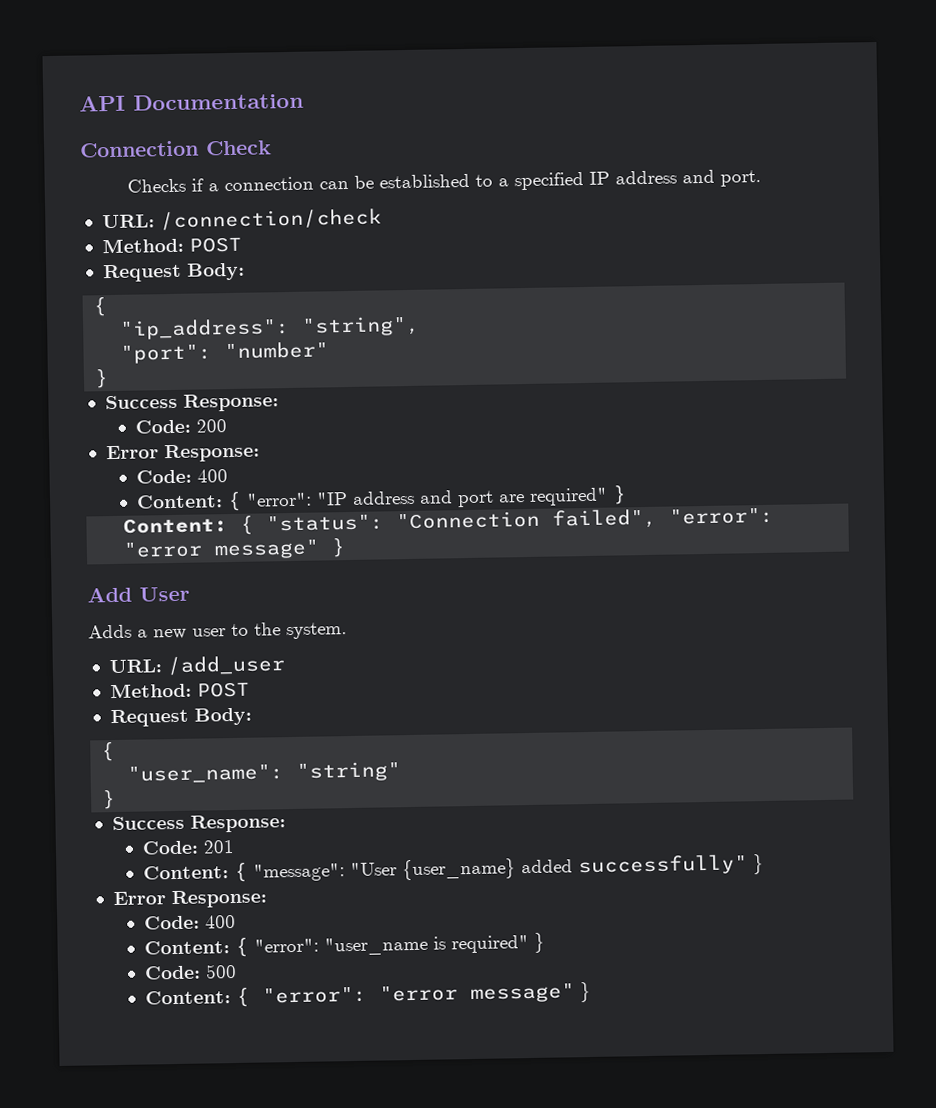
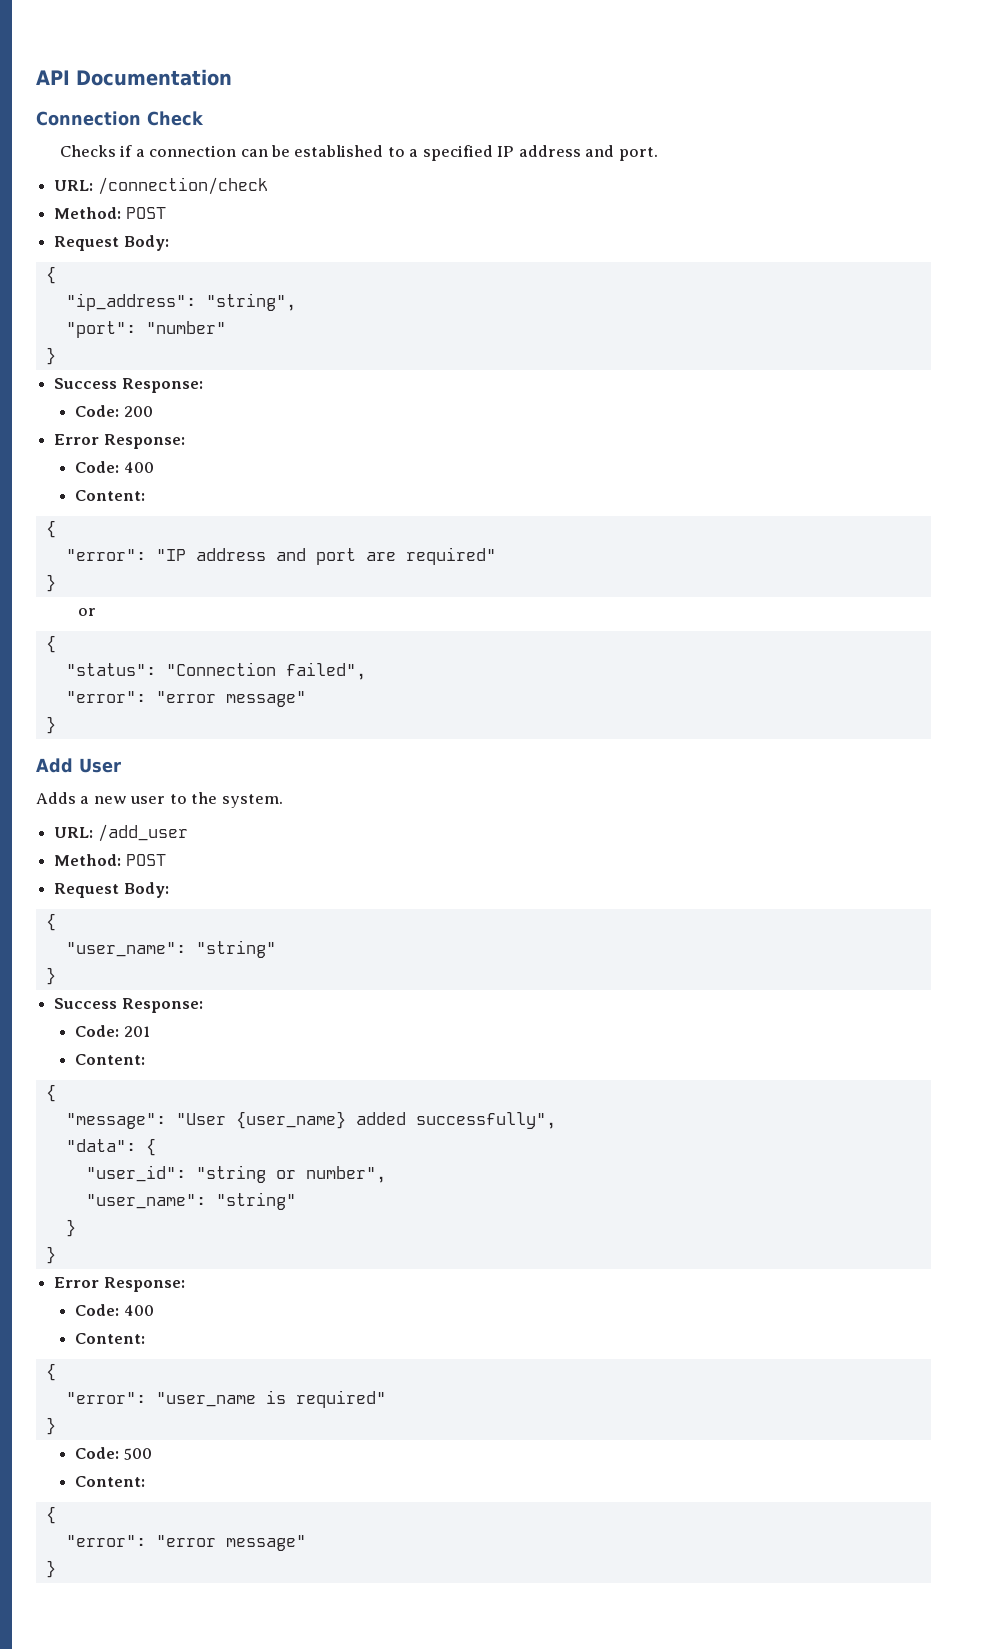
[227,491,243,512] { -> [45,520,56,538] // { //
[612,485,628,505] [123,515,255,535] } // Content: { -> [45,574,56,592] [78,608,97,616] [45,635,56,653] // } // or // { //
[669,507,775,525] [123,539,321,560] "error": "error message" -> [65,691,306,707] // "error": "error message" //
[234,862,249,882] { -> [45,1084,56,1102] // { //
[578,854,749,877] successfully" -> [415,1112,556,1129] [65,1138,156,1156] [85,1165,386,1183] [85,1192,296,1210] [65,1219,76,1237] successfully", // "data": { // "user_id": "string or number", // "user_name": "string" // } //
[235,937,250,957] { -> [45,1363,56,1381] // { //
(530, 944) none -> (386, 1399) //
[236,983,576,1007] { "error": "error message" -> [45,1506,56,1524] [65,1535,306,1551] // { // "error": "error message" //

